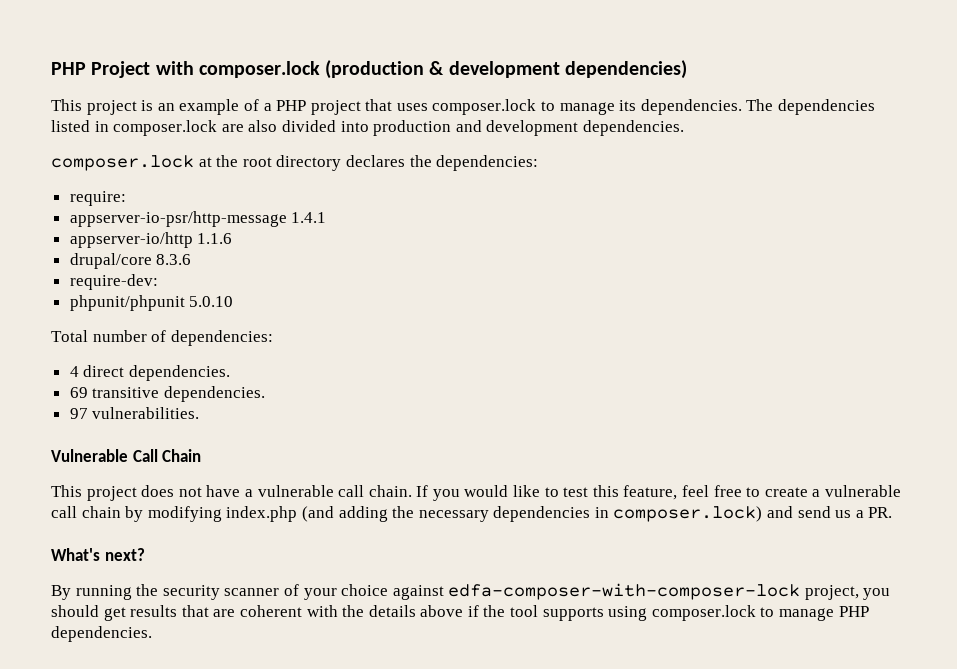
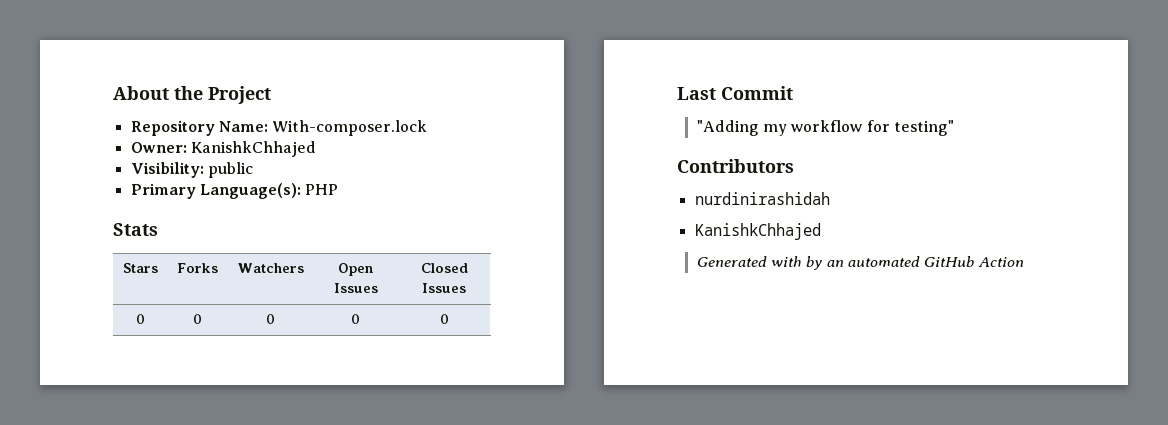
[51,60,687,79] [51,99,876,115] [51,120,684,136] [51,155,539,171] [69,191,126,206] [69,211,327,227] [69,232,233,248] [69,253,192,269] [69,274,158,290] [69,295,234,311] [51,330,273,346] [69,365,230,381] [69,386,265,402] [69,407,200,419] [51,449,202,462] [51,485,901,501] [51,506,893,522] [51,548,145,561] [51,583,891,600] [51,605,869,621] [51,626,152,642] PHP Project with composer.lock (production & development dependencies) // This project is an example of a PHP project that uses composer.lock to manage its dependencies. The dependencies listed in composer.lock are also divided into production and development dependencies. // composer.lock at the root directory declares the dependencies: // require: // appserver-io-psr/http-message 1.4.1 // appserver-io/http 1.1.6 // drupal/core 8.3.6 // require-dev: // phpunit/phpunit 5.0.10 // Total number of dependencies: // 4 direct dependencies. // 69 transitive dependencies. // 97 vulnerabilities. // Vulnerable Call Chain // This project does not have a vulnerable call chain. If you would like to test this feature, feel free to create a vulnerable call chain by modifying index.php (and adding the necessary dependencies in composer.lock) and send us a PR. // What's next? // By running the security scanner of your choice against edfa-composer-with-composer-lock project, you should get results that are coherent with the details above if the tool supports using composer.lock to manage PHP dependencies. -> [113,86,271,104] [130,120,428,136] [130,141,316,157] [130,162,253,178] [130,183,339,199] [113,223,158,236] [123,263,158,273] [177,263,218,273] [237,263,304,273] [338,263,373,276] [333,283,378,293] [420,263,468,273] [422,283,466,293] [136,314,145,324] [193,314,202,324] [266,314,275,324] [351,314,360,324] [439,314,449,324] [677,86,793,100] [696,120,954,136] [677,159,794,173] [694,192,830,205] [694,223,821,240] [696,256,1024,270] About the Project // Repository Name: With-composer.lock // Owner: KanishkChhajed // Visibility: public // Primary Language(s): PHP // Stats // Stars | Forks | Watchers | Open Issues | Closed Issues // 0 | 0 | 0 | 0 | 0 // Last Commit // "Adding my workflow for testing" // Contributors // nurdinirashidah // KanishkChhajed // Generated with by an automated GitHub Action

